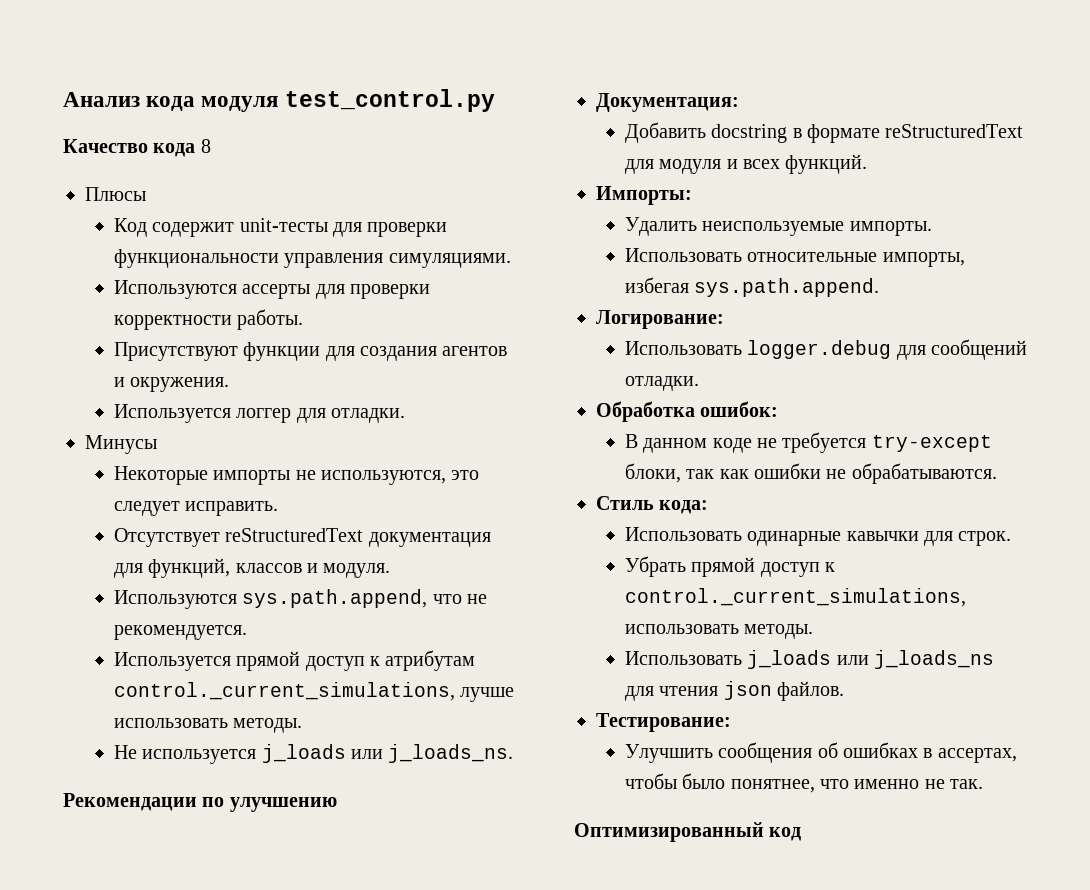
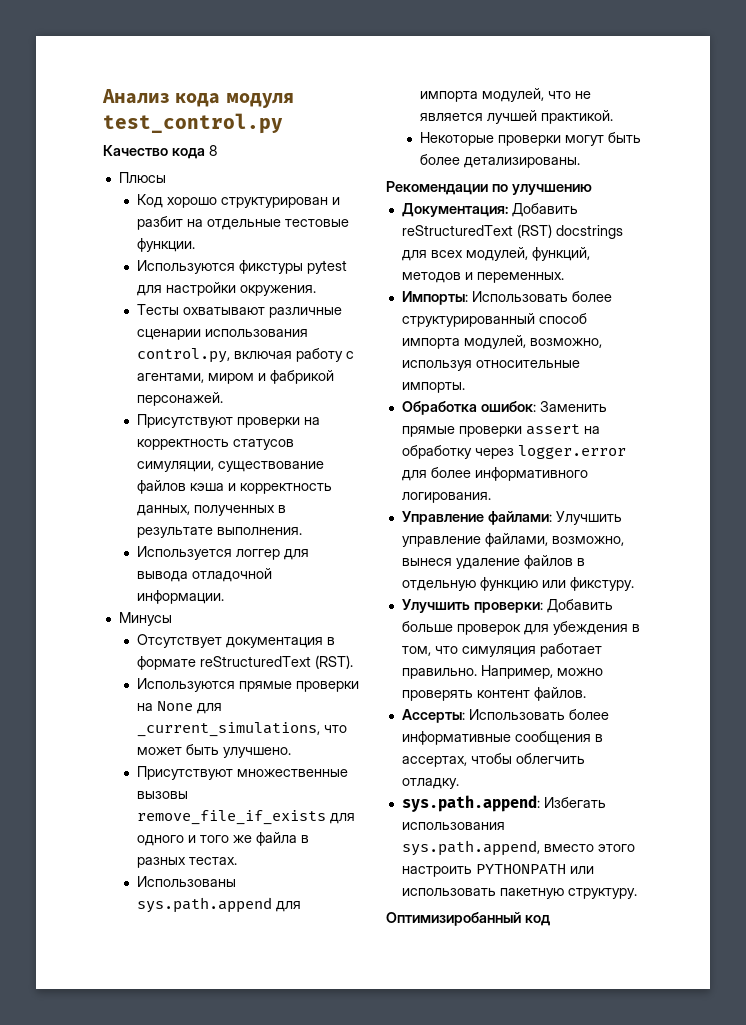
[152,218,448,237] [113,249,511,268] [113,280,430,299] [113,309,304,330] [113,342,508,361] [113,377,230,392] [113,404,405,423] [85,435,157,454] [113,466,480,485] [113,501,279,516] [113,528,491,547] [113,558,391,578] [113,589,487,609] [113,625,247,640] [113,650,476,671] [113,682,515,702] [113,718,303,733] [113,744,514,764] [63,793,337,812] [596,93,739,112] [624,122,1024,143] [624,154,868,174] [596,186,692,205] [624,217,932,236] [624,248,965,267] [624,277,880,297] [596,310,724,329] [624,339,1027,360] [624,376,699,391] [596,401,779,422] [624,432,992,453] [624,463,997,484] [596,496,709,514] [624,527,1012,546] [624,556,835,577] [624,588,966,607] [624,624,814,639] [624,650,994,669] [624,681,844,701] [596,713,731,732] [624,742,1017,763] [624,773,984,793] [574,822,764,842] содержит unit-тесты для проверки функциональности управления симуляциями. // Используются ассерты для проверки корректности работы. // Присутствуют функции для создания агентов и окружения. // Используется логгер для отладки. // Минусы // Некоторые импорты не используются, это следует исправить. // Отсутствует reStructuredText документация для функций, классов и модуля. // Используются sys.path.append, что не рекомендуется. // Используется прямой доступ к атрибутам control._current_simulations, лучше использовать методы. // Не используется j_loads или j_loads_ns. // Рекомендации по улучшению // Документация: // Добавить docstring в формате reStructuredText для модуля и всех функций. // Импорты: // Удалить неиспользуемые импорты. // Использовать относительные импорты, избегая sys.path.append. // Логирование: // Использовать logger.debug для сообщений отладки. // Обработка ошибок: // В данном коде не требуется try-except блоки, так как ошибки не обрабатываются. // Стиль кода: // Использовать одинарные кавычки для строк. // Убрать прямой доступ к control._current_simulations, использовать методы. // Использовать j_loads или j_loads_ns для чтения json файлов. // Тестирование: // Улучшить сообщения об ошибках в ассертах, чтобы было понятнее, что именно не так. // Оптимизированный -> [166,197,340,208] [136,216,349,230] [136,238,195,252] [136,260,347,274] [136,282,316,296] [136,304,342,318] [136,329,308,340] [136,348,354,363] [136,370,334,384] [136,392,223,406] [136,414,320,428] [136,439,294,450] [136,461,324,472] [136,480,332,494] [136,505,286,516] [136,527,302,538] [136,546,309,560] [136,568,272,582] [136,590,224,604] [118,612,172,626] [136,634,335,648] [136,655,353,670] [136,678,359,692] [136,701,222,714] [136,722,347,737] [136,744,291,758] [136,766,348,780] [136,791,188,799] [136,810,355,825] [136,832,309,846] [136,857,237,868] [136,876,236,887] [136,897,301,913] [419,88,591,102] [419,110,613,124] [419,132,641,146] [419,154,580,168] [386,181,592,195] [401,203,578,217] [401,224,623,239] [401,247,590,261] [401,272,564,283] [401,291,612,305] [401,313,587,327] [401,335,602,349] [401,360,580,371] [401,382,465,393] [401,401,607,415] [401,424,600,437] [401,445,626,459] [401,467,588,481] [401,492,491,503] [401,511,622,525] [401,533,624,547] [401,555,585,569] [401,577,634,591] [401,599,613,613] [401,621,640,635] [401,643,602,657] [401,665,603,679] [401,687,586,701] [401,709,609,723] [401,731,603,745] [401,753,585,767] [401,778,459,789] [401,795,606,812] [401,822,505,830] [401,840,635,856] [401,864,594,877] [401,888,637,899] [386,912,521,926] хорошо структурирован и разбит на отдельные тестовые функции. // Используются фикстуры pytest для настройки окружения. // Тесты охватывают различные сценарии использования control.py, включая работу с агентами, миром и фабрикой персонажей. // Присутствуют проверки на корректность статусов симуляции, существование файлов кэша и корректность данных, полученных в результате выполнения. // Используется логгер для вывода отладочной информации. // Минусы // Отсутствует документация в формате reStructuredText (RST). // Используются прямые проверки на None для _current_simulations, что может быть улучшено. // Присутствуют множественные вызовы remove_file_if_exists для одного и того же файла в разных тестах. // Использованы sys.path.append для импорта модулей, что не является лучшей практикой. // Некоторые проверки могут быть более детализированы. // Рекомендации по улучшению // Документация: Добавить reStructuredText (RST) docstrings для всех модулей, функций, методов и переменных. // Импорты: Использовать более структурированный способ импорта модулей, возможно, используя относительные импорты. // Обработка ошибок: Заменить прямые проверки assert на обработку через logger.error для более информативного логирования. // Управление файлами: Улучшить управление файлами, возможно, вынеся удаление файлов в отдельную функцию или фикстуру. // Улучшить проверки: Добавить больше проверок для убеждения в том, что симуляция работает правильно. Например, можно проверять контент файлов. // Ассерты: Использовать более информативные сообщения в ассертах, чтобы облегчить отладку. // sys.path.append: Избегать использования sys.path.append, вместо этого настроить PYTHONPATH или использовать пакетную структуру. // Оптимизиробанный

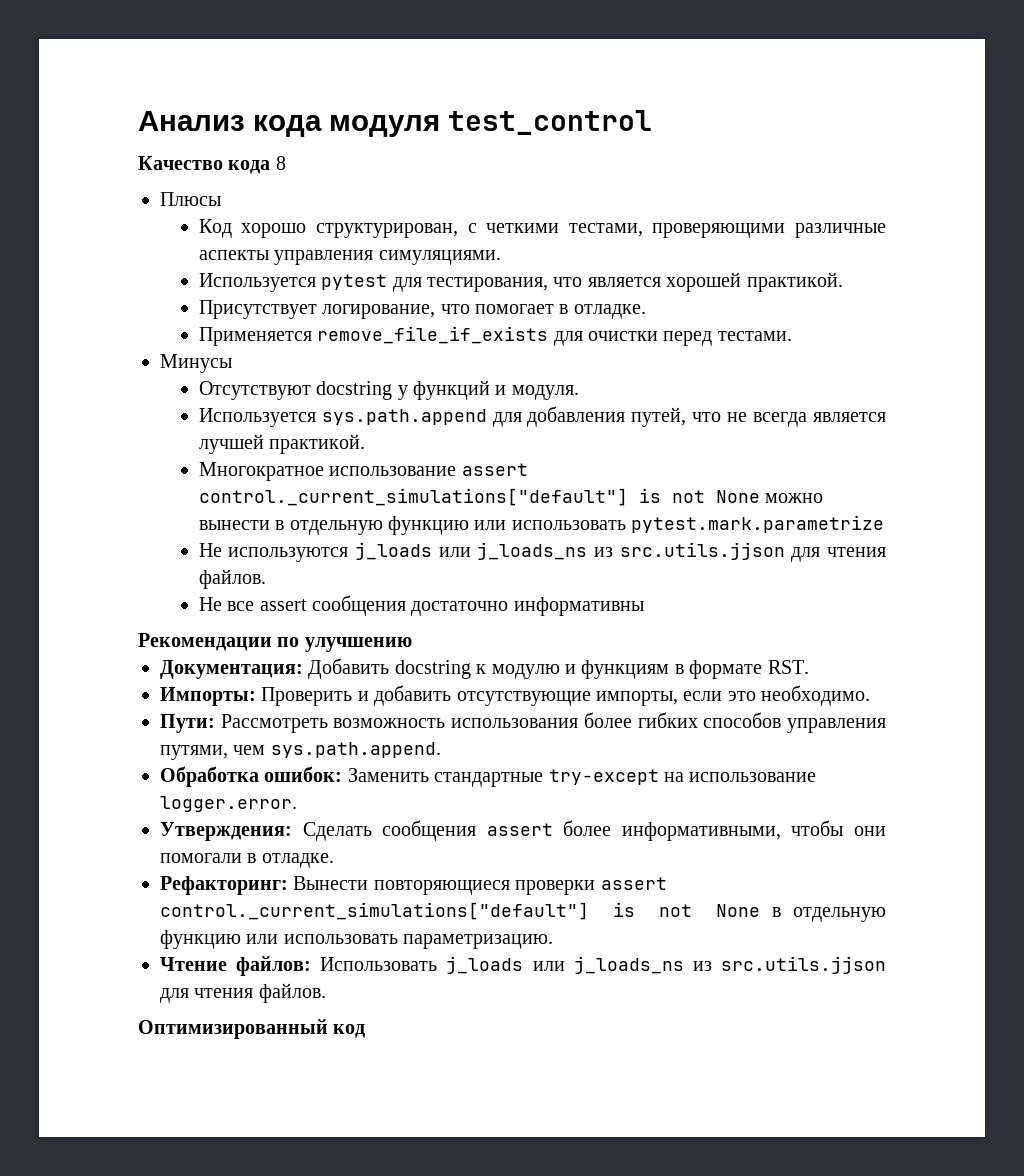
[103,113,283,134] test_control.py -> [448,110,652,135] test_control
[220,197,340,208] [136,216,349,230] [136,238,195,252] [136,260,347,274] [136,282,316,296] [136,304,342,318] [136,329,308,340] [136,348,354,363] [136,370,334,384] [136,392,223,406] [136,414,320,428] [136,439,294,450] [136,461,324,472] [136,480,332,494] [136,505,286,516] [136,527,302,538] [136,546,309,560] [136,568,272,582] [136,590,224,604] [118,612,172,626] [136,634,335,648] [136,655,353,670] [136,678,359,692] [136,701,222,714] [136,722,347,737] [136,744,291,758] [136,766,348,780] [136,791,188,799] [136,810,355,825] [136,832,309,846] [136,857,237,868] [136,876,236,887] [136,897,301,913] [419,88,544,102] структурирован и разбит на отдельные тестовые функции. // Используются фикстуры pytest для настройки окружения. // Тесты охватывают различные сценарии использования control.py, включая работу с агентами, миром и фабрикой персонажей. // Присутствуют проверки на корректность статусов симуляции, существование файлов кэша и корректность данных, полученных в результате выполнения. // Используется логгер для вывода отладочной информации. // Минусы // Отсутствует документация в формате reStructuredText (RST). // Используются прямые проверки на None для _current_simulations, что может быть улучшено. // Присутствуют множественные вызовы remove_file_if_exists для одного и того же файла в разных тестах. // Использованы sys.path.append для импорта модулей, -> [315,223,886,238] [198,250,501,265] [198,272,843,292] [198,300,646,319] [198,326,792,346] [160,354,232,373] [198,380,579,400] [198,406,687,427] структурирован, с четкими тестами, проверяющими различные аспекты управления симуляциями. // Используется pytest для тестирования, что является хорошей практикой. // Присутствует логирование, что помогает в отладке. // Применяется remove_file_if_exists для очистки перед тестами. // Минусы // Отсутствуют docstring у функций и модуля. // Используется sys.path.append для добавления путей,
(591, 95) none -> [753,412,808,427] всегда
[419,132,641,146] [419,154,580,168] Некоторые проверки могут быть более детализированы. -> [198,462,528,481] [198,488,824,506] [198,515,885,535] [198,542,886,562] [198,569,266,589] [198,595,644,616] Многократное использование assert control._current_simulations["default"] is not None можно вынести в отдельную функцию или использовать pytest.mark.parametrize // Не используются j_loads или j_loads_ns из src.utils.jjson для чтения файлов. // Не все assert сообщения достаточно информативны
[401,224,623,239] [401,247,590,261] [401,272,564,283] [401,291,612,305] [401,313,587,327] [401,335,602,349] [401,360,580,371] [401,382,465,393] [401,401,607,415] [401,424,600,437] [401,445,626,459] [401,467,588,481] [401,492,491,503] [401,511,622,525] [401,533,624,547] [401,555,585,569] [401,577,634,591] [401,599,613,613] [401,621,640,635] [401,643,602,657] [401,665,603,679] [401,687,586,701] [401,709,609,723] [401,731,603,745] [401,753,585,767] [401,778,459,789] [401,795,606,812] [401,822,505,830] [401,840,635,856] [401,864,594,877] [401,888,637,899] [386,912,521,926] reStructuredText (RST) docstrings для всех модулей, функций, методов и переменных. // Импорты: Использовать более структурированный способ импорта модулей, возможно, используя относительные импорты. // Обработка ошибок: Заменить прямые проверки assert на обработку через logger.error для более информативного логирования. // Управление файлами: Улучшить управление файлами, возможно, вынеся удаление файлов в отдельную функцию или фикстуру. // Улучшить проверки: Добавить больше проверок для убеждения в том, что симуляция работает правильно. Например, можно проверять контент файлов. // Ассерты: Использовать более информативные сообщения в ассертах, чтобы облегчить отладку. // sys.path.append: Избегать использования sys.path.append, вместо этого настроить PYTHONPATH или использовать пакетную структуру. // Оптимизиробанный -> [394,660,809,679] [160,685,871,706] [160,712,886,733] [160,742,441,760] [160,766,817,787] [160,796,297,812] [160,820,886,841] [160,853,334,868] [160,876,667,895] [160,902,886,922] [160,930,554,949] [160,956,886,976] [160,983,326,1003] [138,1019,328,1039] docstring к модулю и функциям в формате RST. // Импорты: Проверить и добавить отсутствующие импорты, если это необходимо. // Пути: Рассмотреть возможность использования более гибких способов управления путями, чем sys.path.append. // Обработка ошибок: Заменить стандартные try-except на использование logger.error. // Утверждения: Сделать сообщения assert более информативными, чтобы они помогали в отладке. // Рефакторинг: Вынести повторяющиеся проверки assert control._current_simulations["default"] is not None в отдельную функцию или использовать параметризацию. // Чтение файлов: Использовать j_loads или j_loads_ns из src.utils.jjson для чтения файлов. // Оптимизированный

